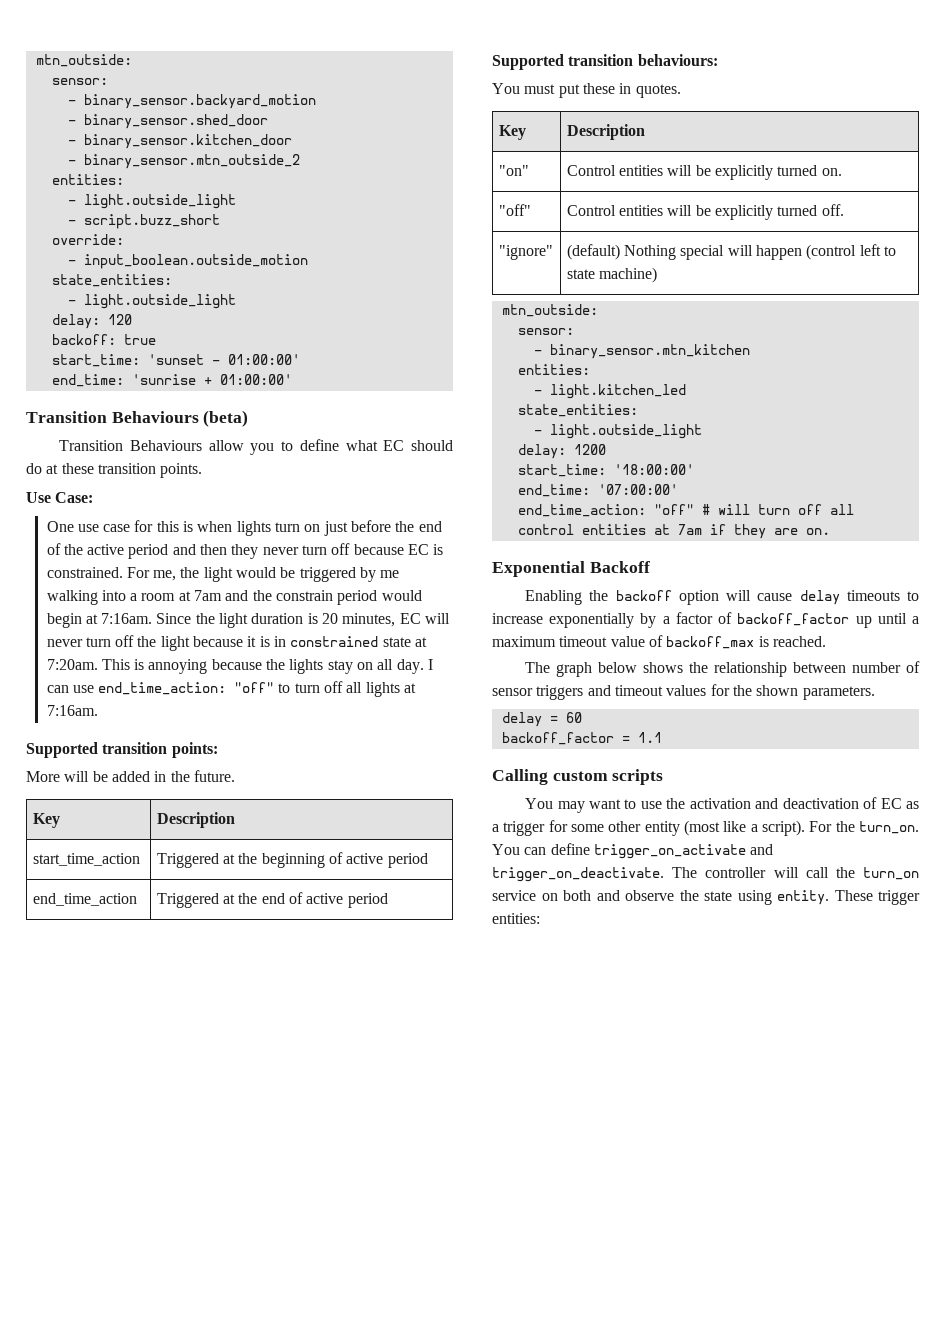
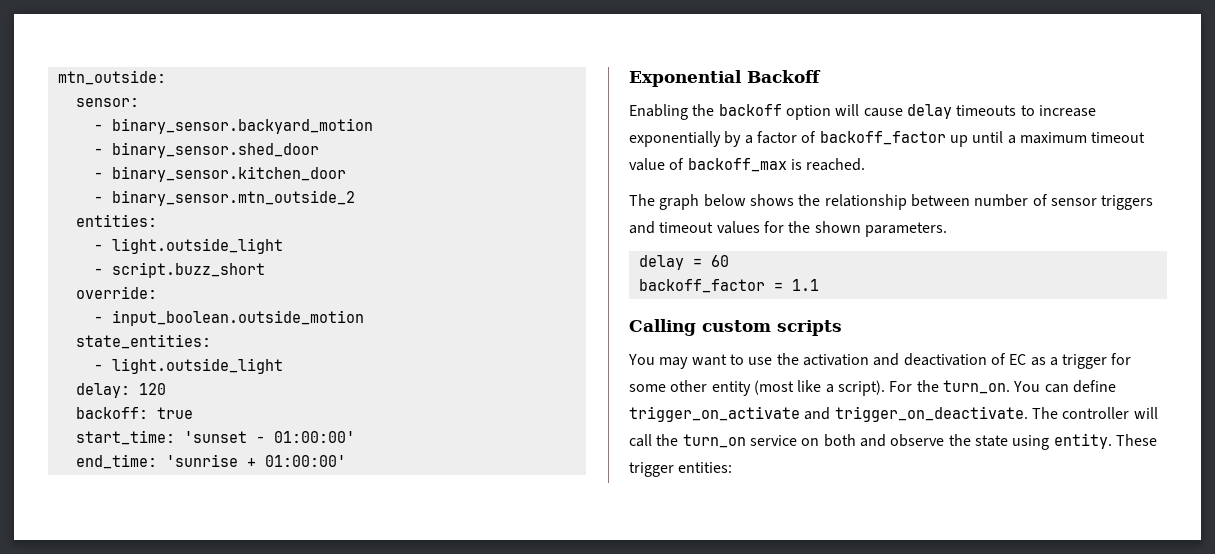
[26,410,249,427] [59,439,453,455] [26,463,203,478] [26,492,94,503] [46,520,442,536] [46,543,444,559] [46,567,400,582] [46,590,422,605] [46,613,451,628] [46,635,428,651] [46,659,434,674] [46,681,417,697] [46,705,98,716] [26,742,218,758] [26,770,235,782] [32,813,60,828] [156,812,235,828] [32,853,140,866] [156,852,428,868] [32,893,137,906] [156,892,388,908] [492,54,718,70] [492,83,681,98] [498,125,526,140] [566,124,645,140] [498,165,529,176] [566,165,842,180] [498,204,531,216] [566,204,844,220] [498,245,553,260] [566,244,896,260] [566,267,658,283] [501,304,598,317] [517,328,574,335] [533,344,750,359] [517,364,590,375] [533,384,686,399] [517,404,638,417] [533,424,702,439] [517,444,606,459] [517,464,694,477] [517,484,678,497] [517,504,854,517] [517,524,830,539] // Transition Behaviours (beta) // Transition Behaviours allow you to define what EC should do at these transition points. // Use Case: // One use case for this is when lights turn on just before the end of the active period and then they never turn off because EC is constrained. For me, the light would be triggered by me walking into a room at 7am and the constrain period would begin at 7:16am. Since the light duration is 20 minutes, EC will never turn off the light because it is in constrained state at 7:20am. This is annoying because the lights stay on all day. I can use end_time_action: "off" to turn off all lights at 7:16am. // Supported transition points: // More will be added in the future. // Key | Description // start_time_action | Triggered at the beginning of active period // end_time_action | Triggered at the end of active period // Supported transition behaviours: // You must put these in quotes. // Key | Description // "on" | Control entities will be explicitly turned on. // "off" | Control entities will be explicitly turned off. // "ignore" | (default) Nothing special will happen (control left to state machine) // mtn_outside: // sensor: // - binary_sensor.mtn_kitchen // entities: // - light.kitchen_led // state_entities: // - light.outside_light // delay: 1200 // start_time: '18:00:00' // end_time: '07:00:00' // end_time_action: "off" # will turn off all control entities at 7am if they are on. -> (346, 461) none

